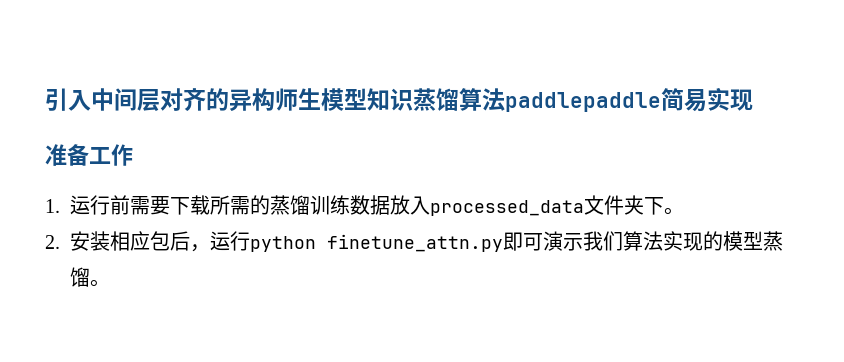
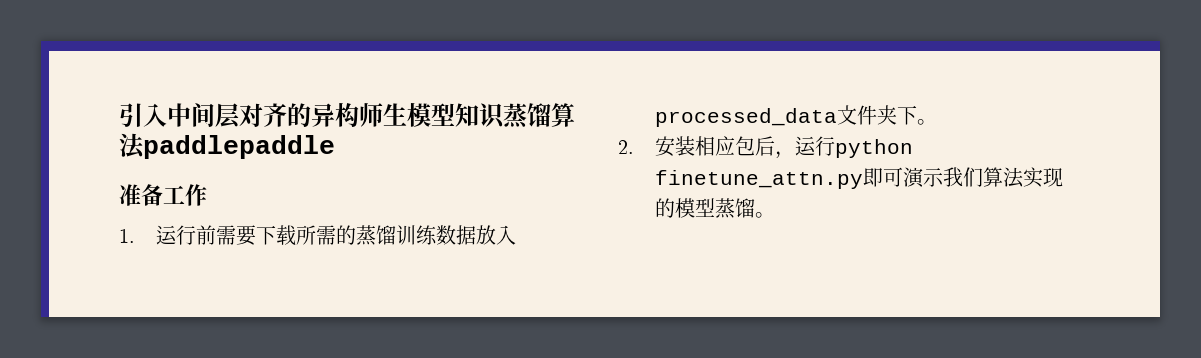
[661,87,753,112] 简易实现 -> (335, 147) none

